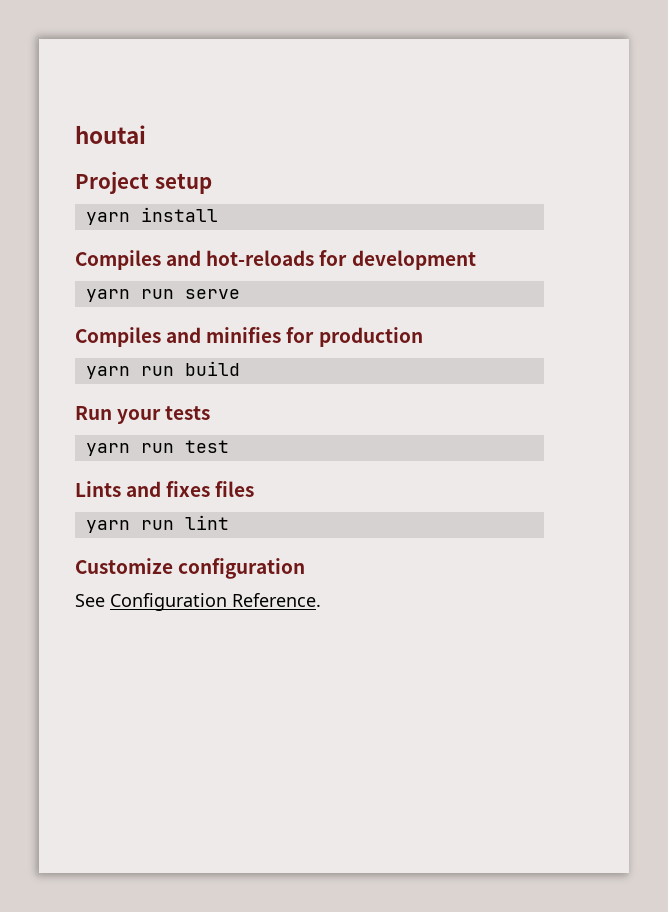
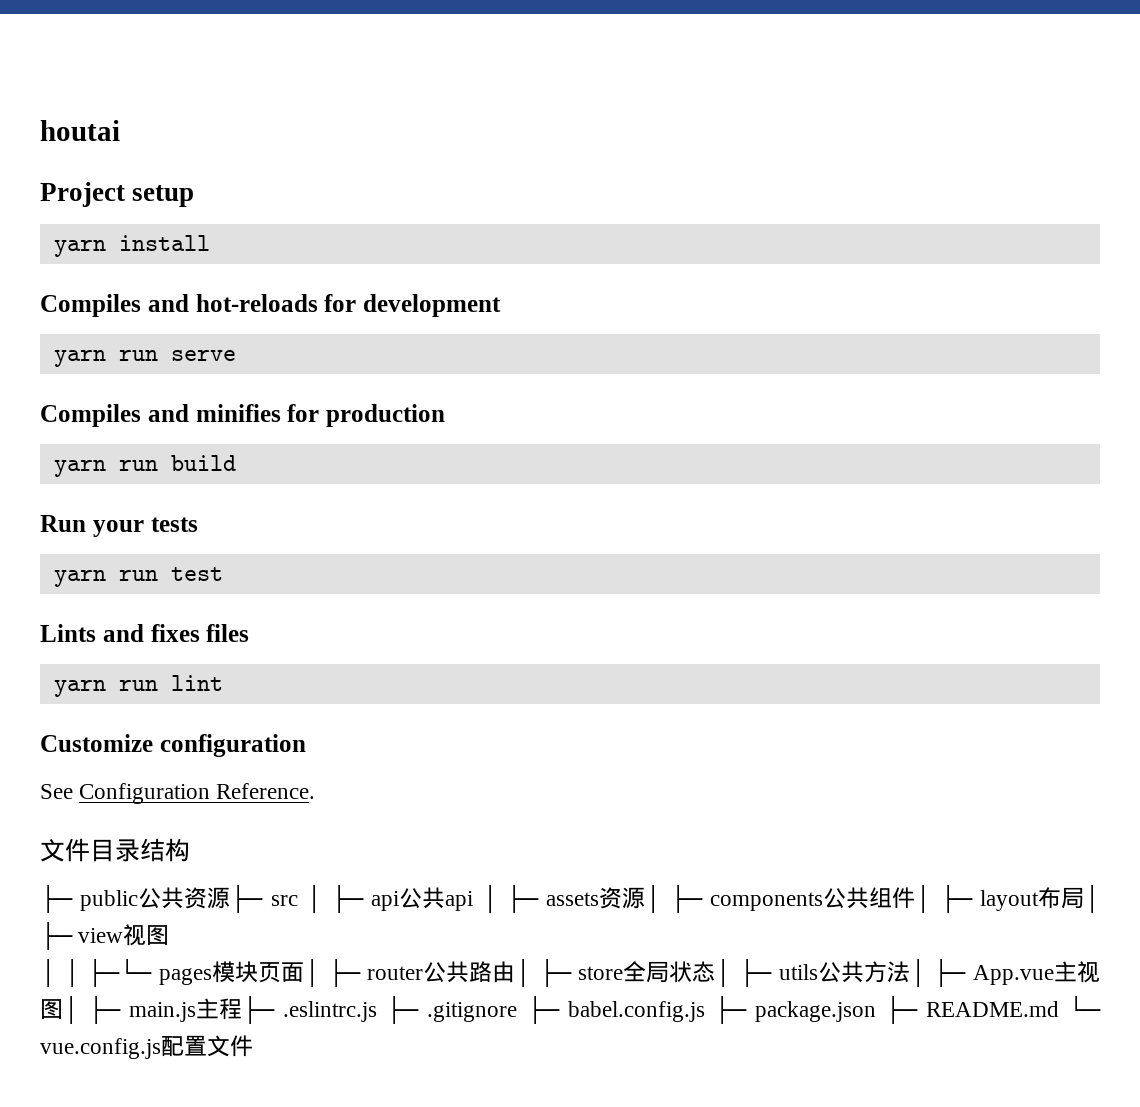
(321, 600) none -> [40,838,190,862] [40,885,1100,913] [40,922,170,950] [40,959,1100,987] [40,996,1102,1024] [40,1035,253,1059] // 文件目录结构 // ├─ public公共资源├─ src │ ├─ api公共api │ ├─ assets资源│ ├─ components公共组件│ ├─ layout布局│ ├─ view视图 // │ │ ├─└─ pages模块页面│ ├─ router公共路由│ ├─ store全局状态│ ├─ utils公共方法│ ├─ App.vue主视图│ ├─ main.js主程├─ .eslintrc.js ├─ .gitignore ├─ babel.config.js ├─ package.json ├─ README.md └─ vue.config.js配置文件

